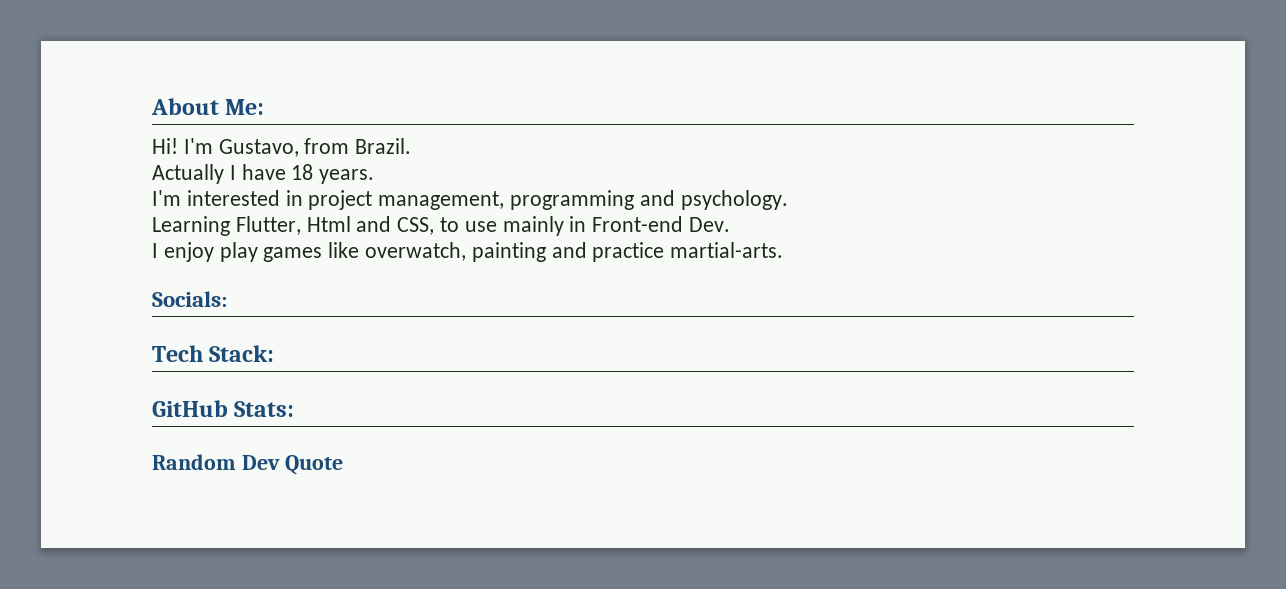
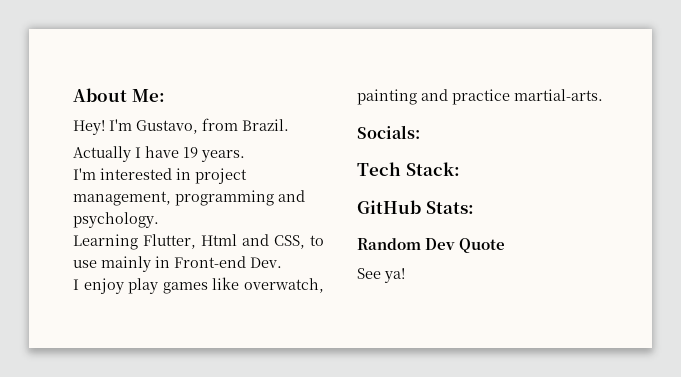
[152,138,178,154] Hi! -> [73,120,105,135] Hey!
[291,164,314,180] 18 -> [183,147,198,158] 19
(343, 465) none -> [357,268,405,283] // See ya!

